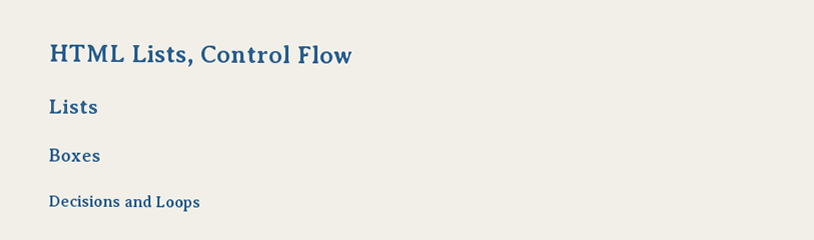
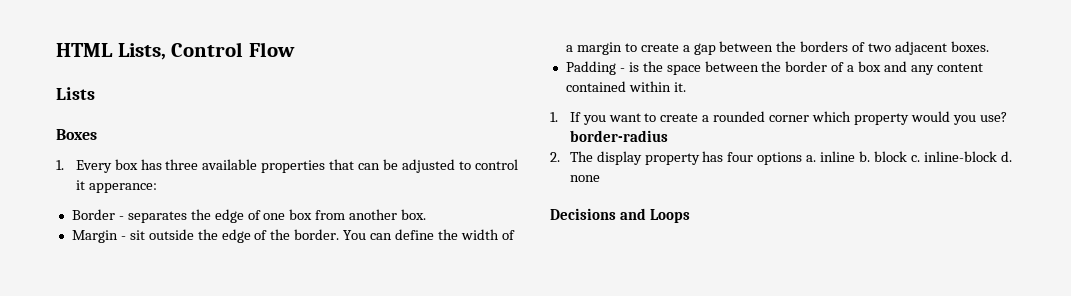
(101, 155) none -> [56,159,518,173] [75,180,157,193] [71,209,427,223] [71,229,515,243] [565,41,989,55] [565,61,983,75] [565,81,686,92] [550,111,1007,125] [569,130,668,142] [550,151,1012,165] [569,175,600,182] // 1. Every box has three available properties that can be adjusted to control it apperance: // Border - separates the edge of one box from another box. // Margin - sit outside the edge of the border. You can define the width of a margin to create a gap between the borders of two adjacent boxes. // Padding - is the space between the border of a box and any content contained within it. // 1. If you want to create a rounded corner which property would you use? border-radius // 2. The display property has four options a. inline b. block c. inline-block d. none

